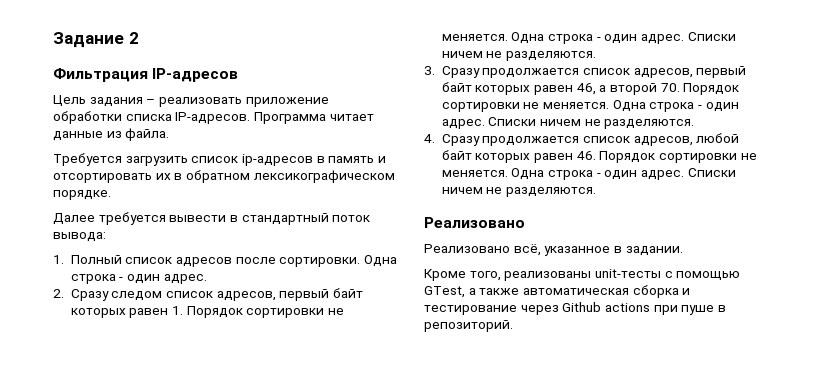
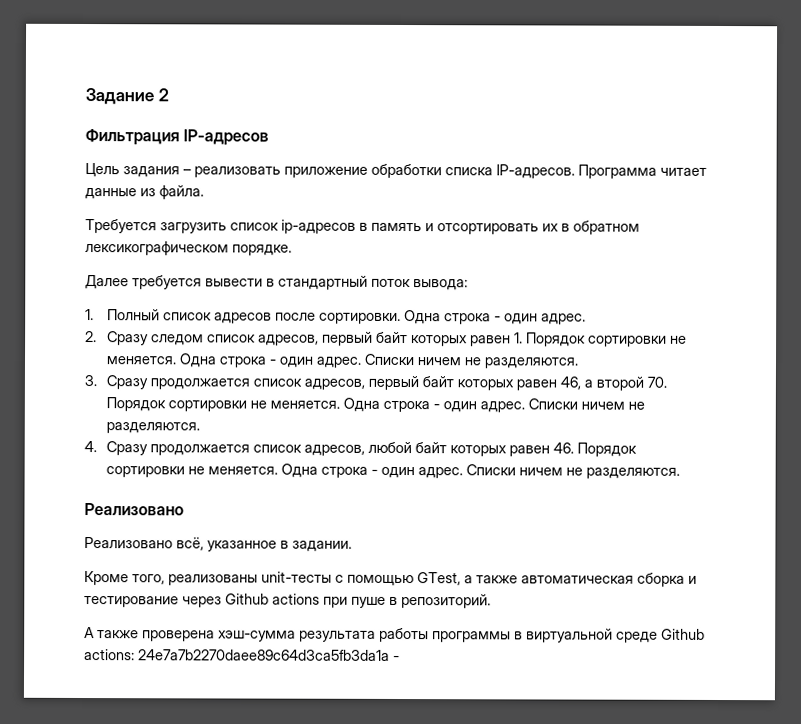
(513, 326) none -> [84,627,705,643] [84,649,400,661] // А также проверена хэш-сумма результата работы программы в виртуальной среде Github actions: 24e7a7b2270daee89c64d3ca5fb3da1a -

